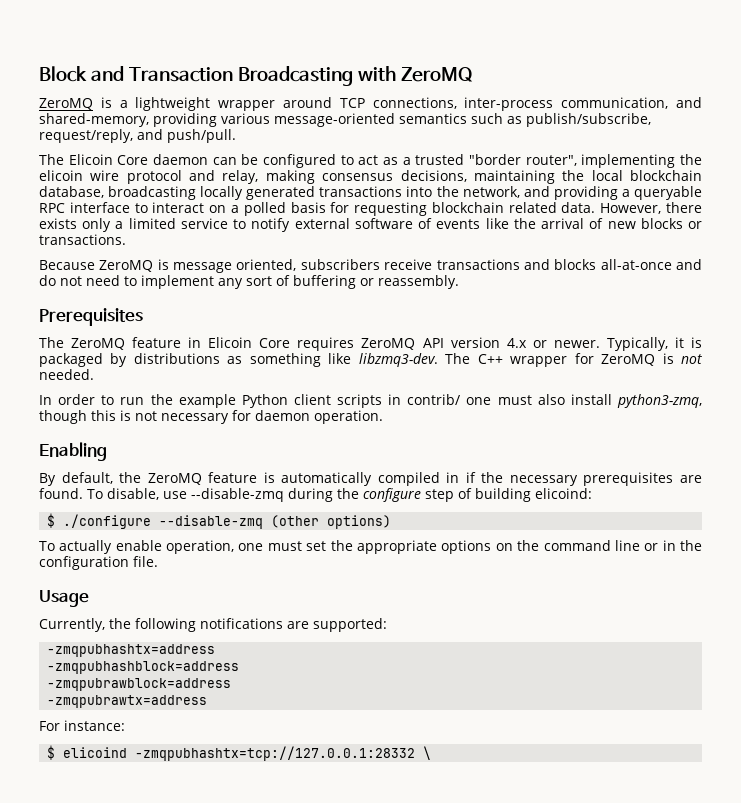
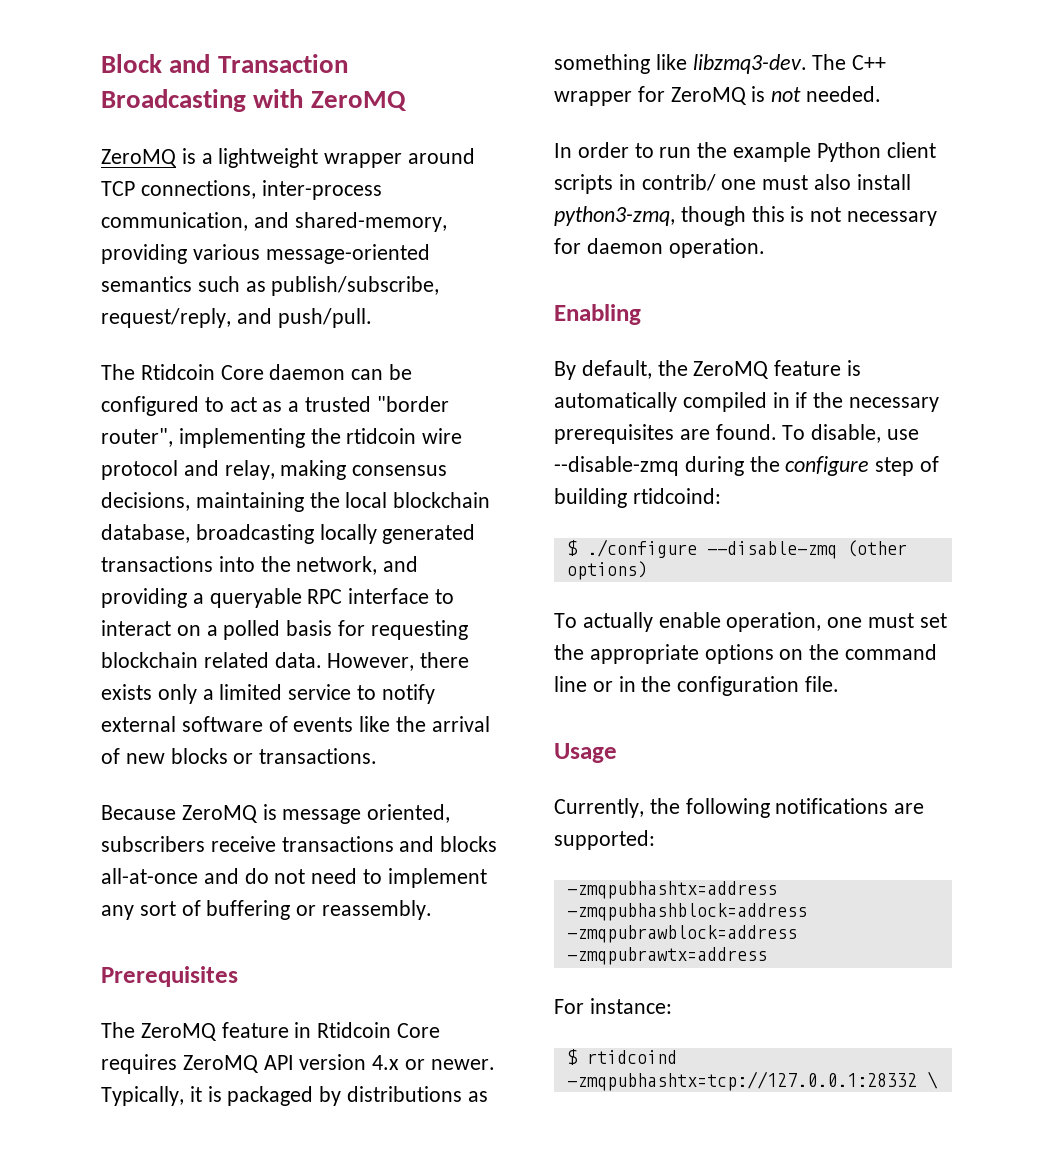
[68,154,113,165] Elicoin -> [140,364,215,380] Rtidcoin
[39,170,83,181] elicoin -> [346,428,417,444] rtidcoin
[208,337,253,348] Elicoin -> [317,1022,392,1038] Rtidcoin
[534,488,592,499] elicoind: -> [632,488,721,504] rtidcoind:
[63,747,128,758] elicoind -> [586,1050,677,1064] rtidcoind

